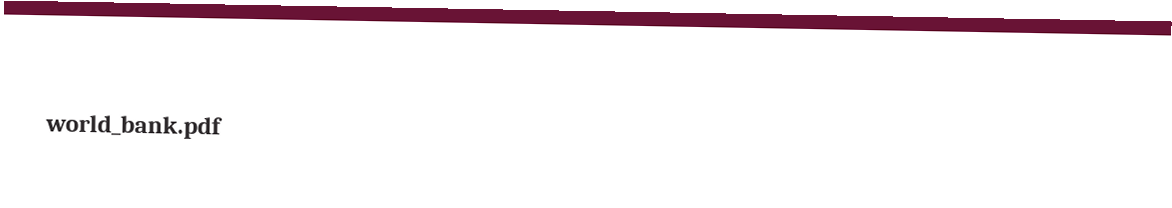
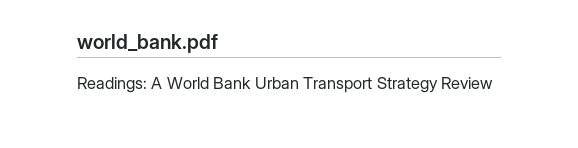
(223, 127) none -> [77,77,494,93] // Readings: A World Bank Urban Transport Strategy Review

